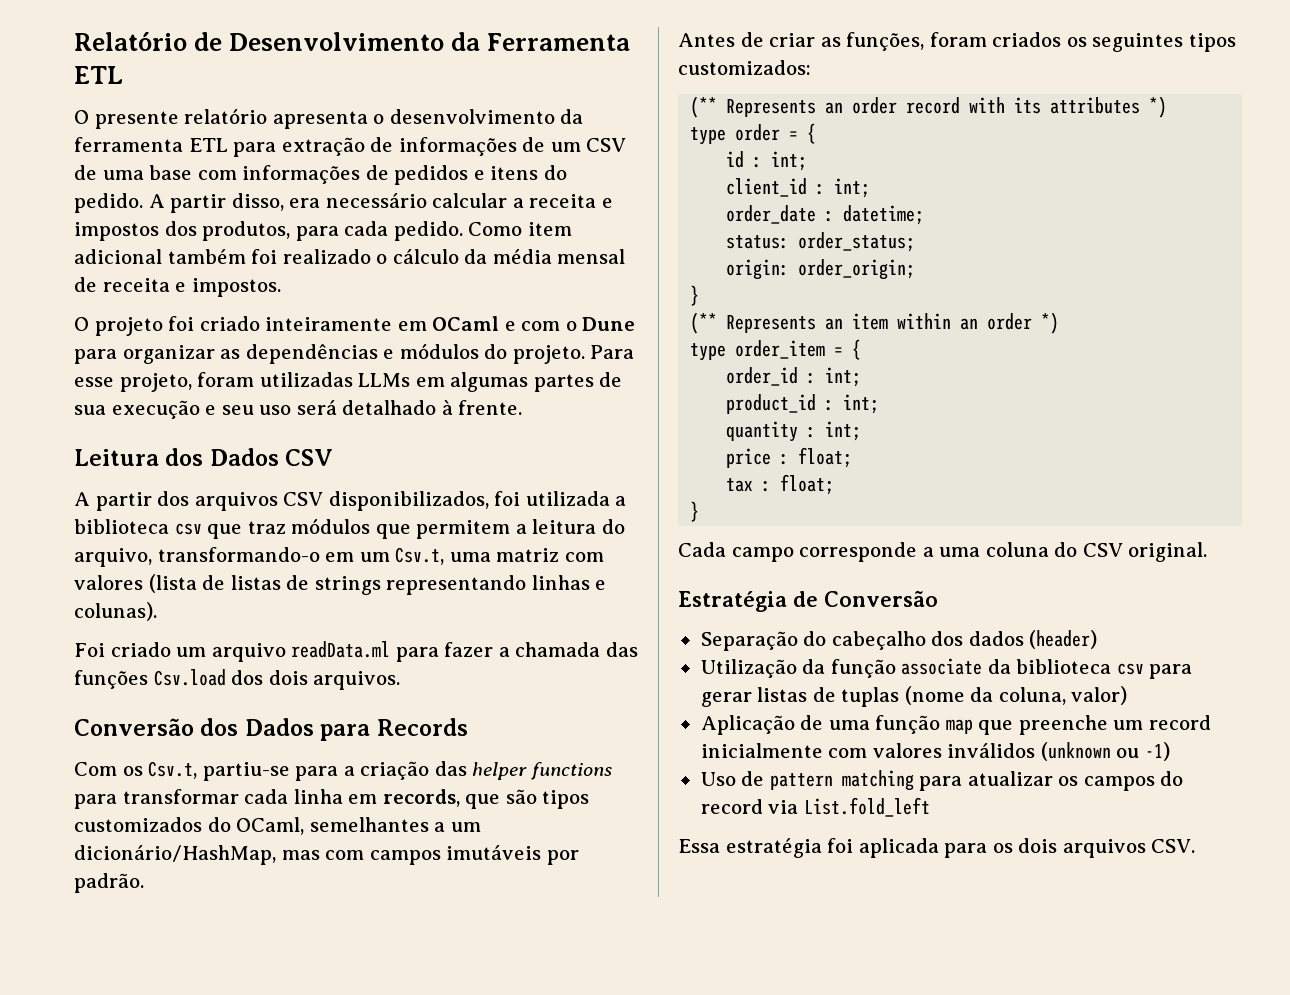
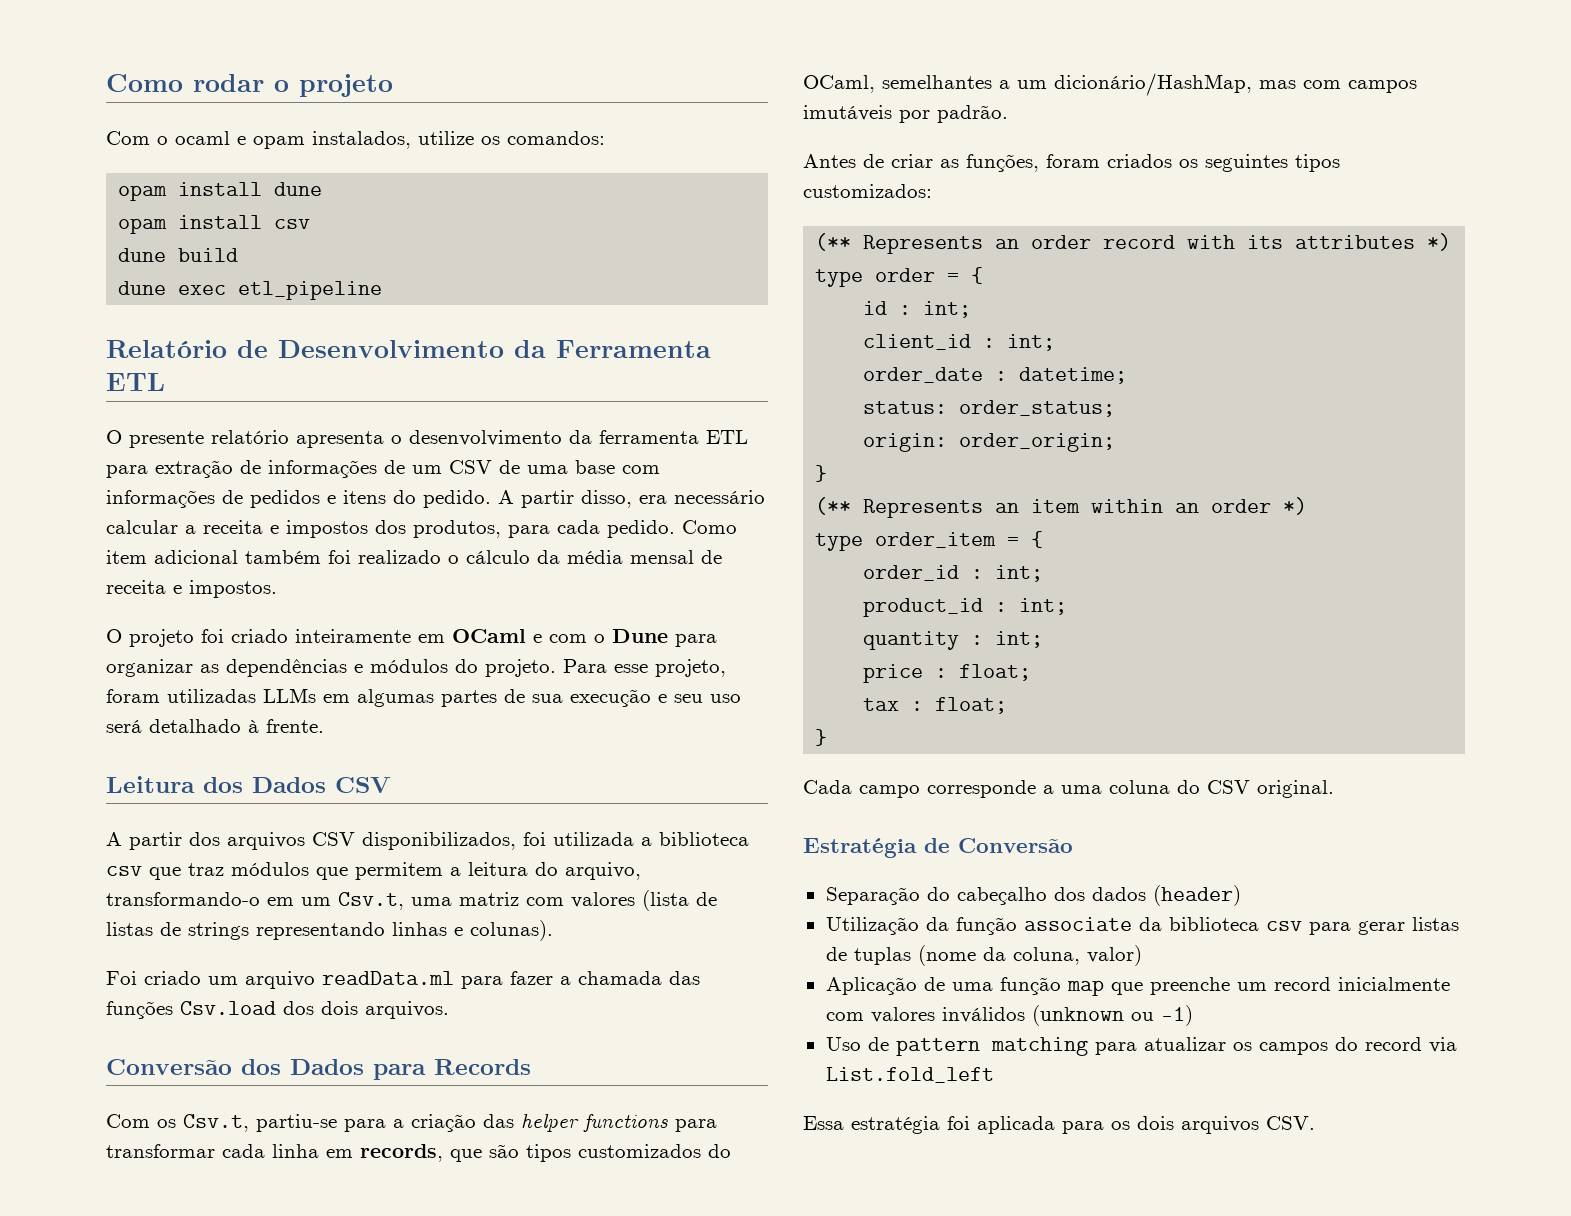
(74, 41) none -> [106,74,393,97] [106,131,605,149] [118,182,323,201] [118,215,311,234] [118,248,239,262] [118,281,383,300] Como rodar o projeto // Com o ocaml e opam instalados, utilize os comandos: // opam install dune // opam install csv // dune build // dune exec etl_pipeline //

